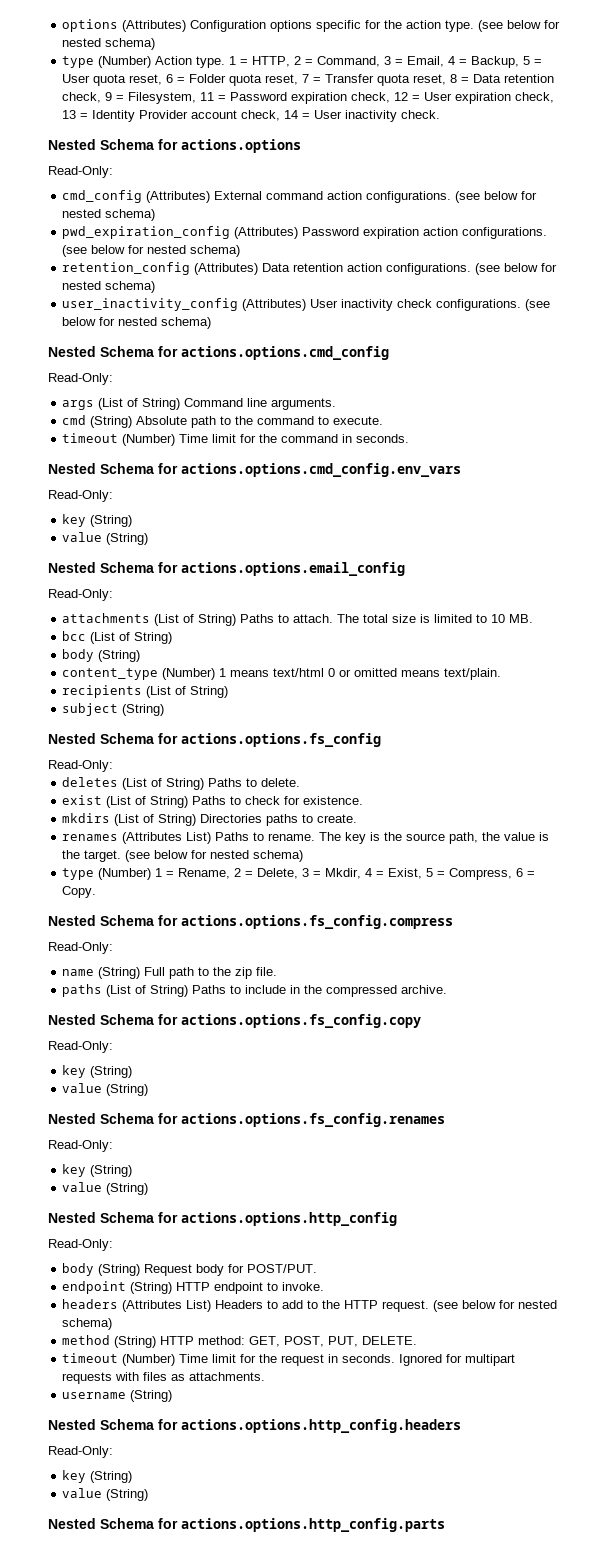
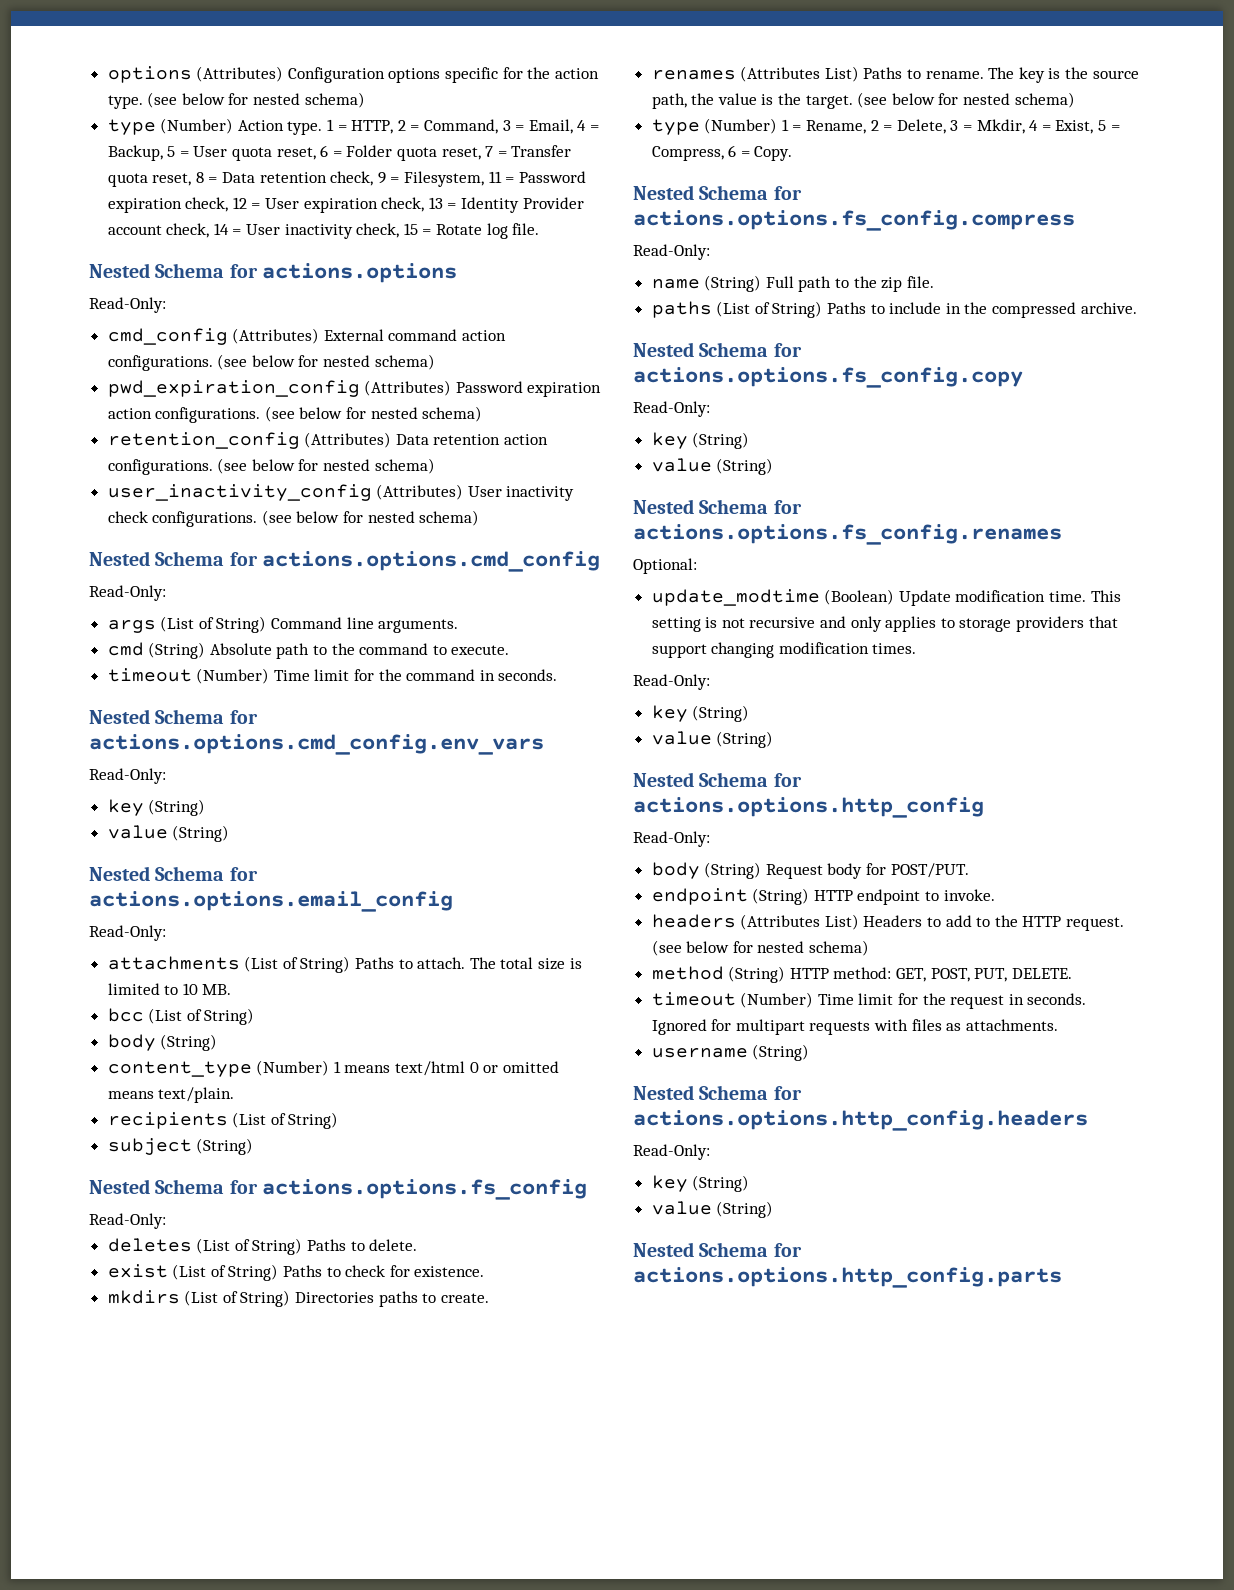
[401,110,441,119] check. -> [356,223,540,239] check, 15 = Rotate log file.
(445, 1120) none -> [633,558,697,574] [651,589,1121,606] [651,616,1118,632] [651,642,917,658] // Optional: // update_modtime (Boolean) Update modification time. This setting is not recursive and only applies to storage providers that support changing modification times.

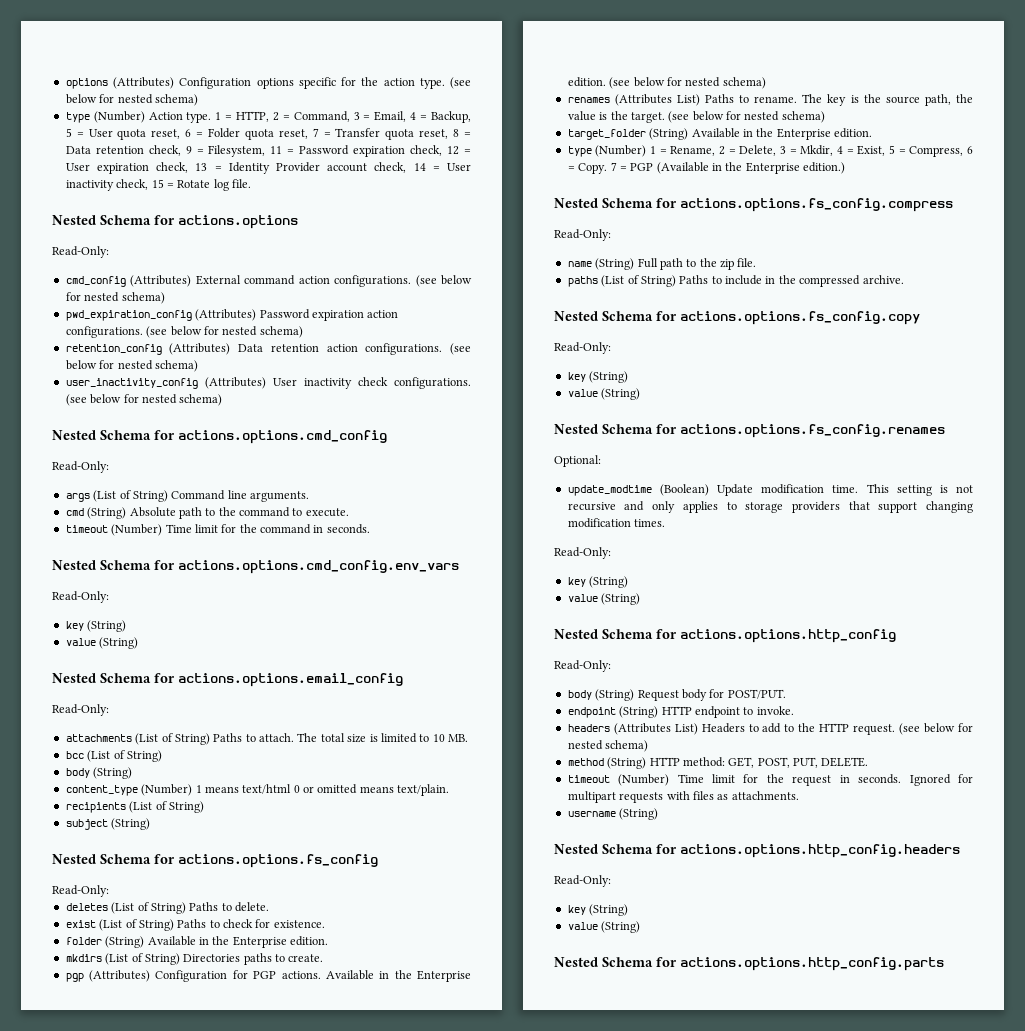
(485, 1271) none -> [65,936,328,948] // folder (String) Available in the Enterprise edition.
(489, 1298) none -> [65,970,471,982] [567,77,766,89] // pgp (Attributes) Configuration for PGP actions. Available in the Enterprise edition. (see below for nested schema)
(1075, 100) none -> [567,128,872,140] // target_folder (String) Available in the Enterprise edition.
(793, 153) none -> [610,162,846,174] 7 = PGP (Available in the Enterprise edition.)

